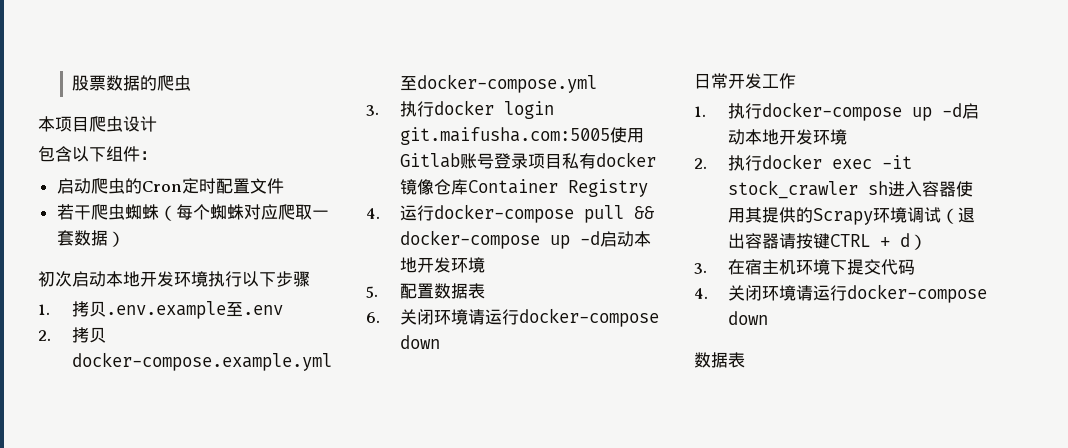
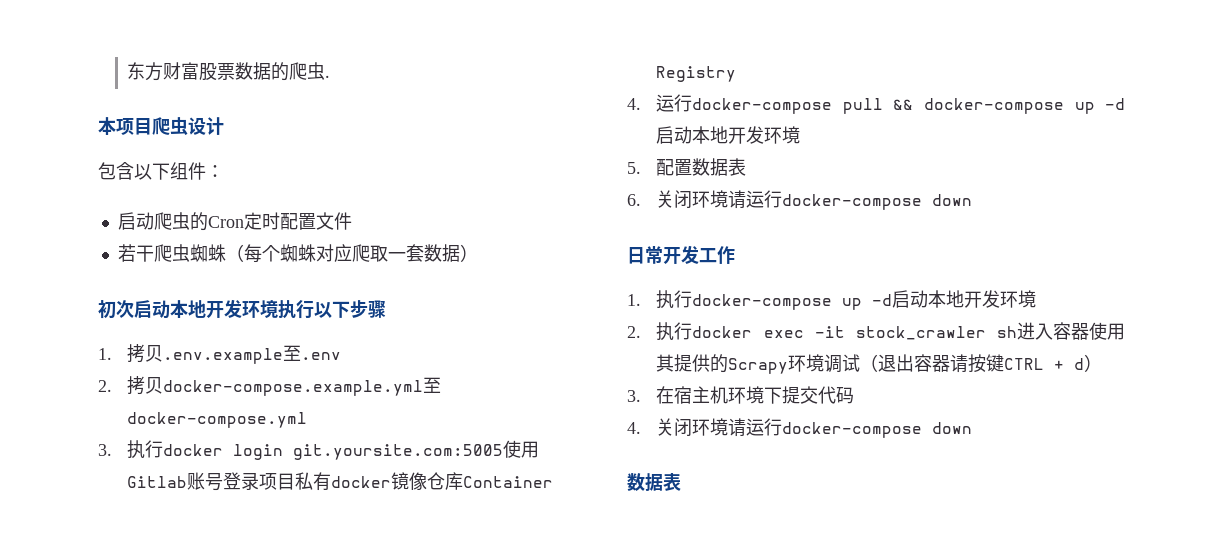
(71, 83) none -> [127,62,200,81] 东方财富
(191, 83) none -> [325,75,331,78] .
[399,127,610,145] git.maifusha.com:5005 -> [293,444,504,460] git.yoursite.com:5005

